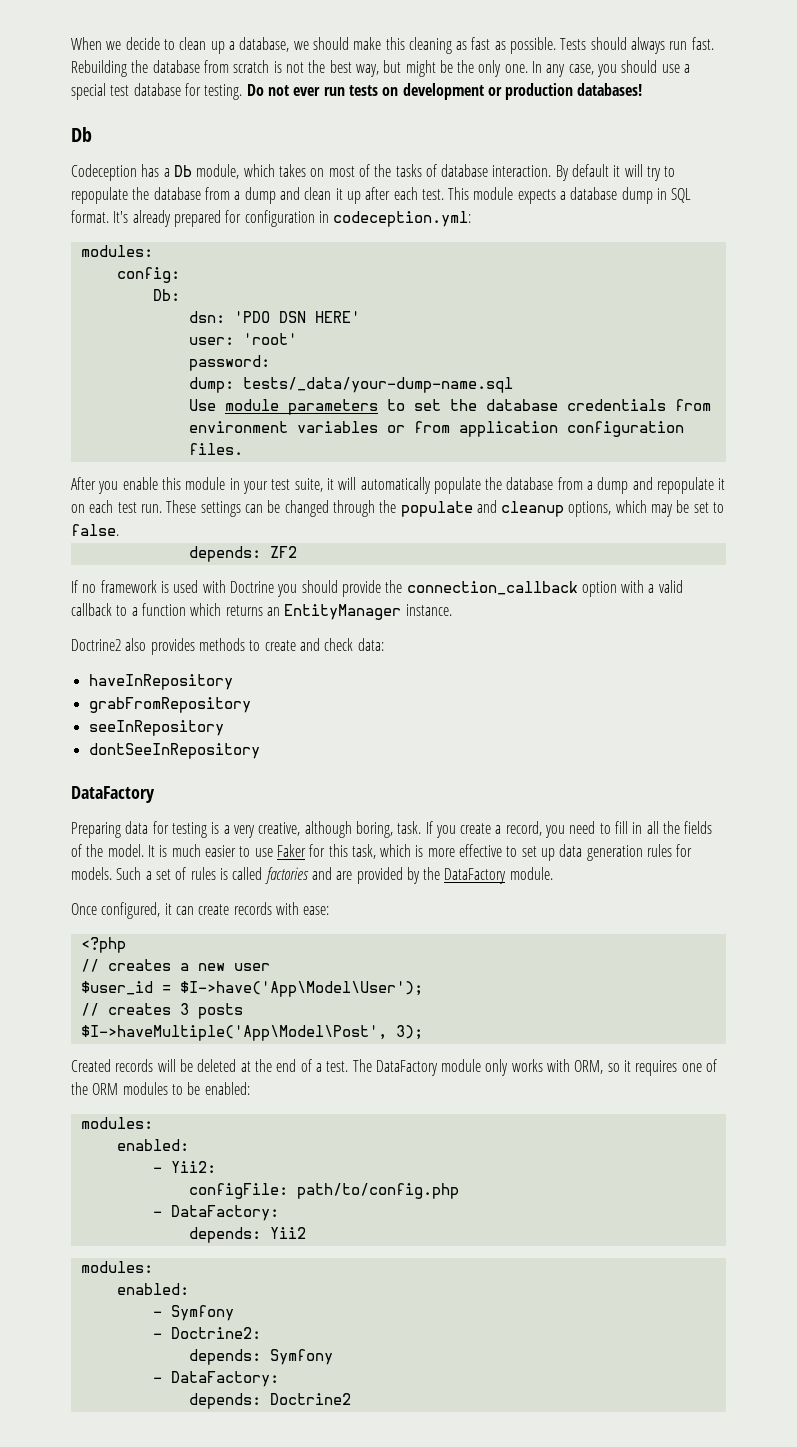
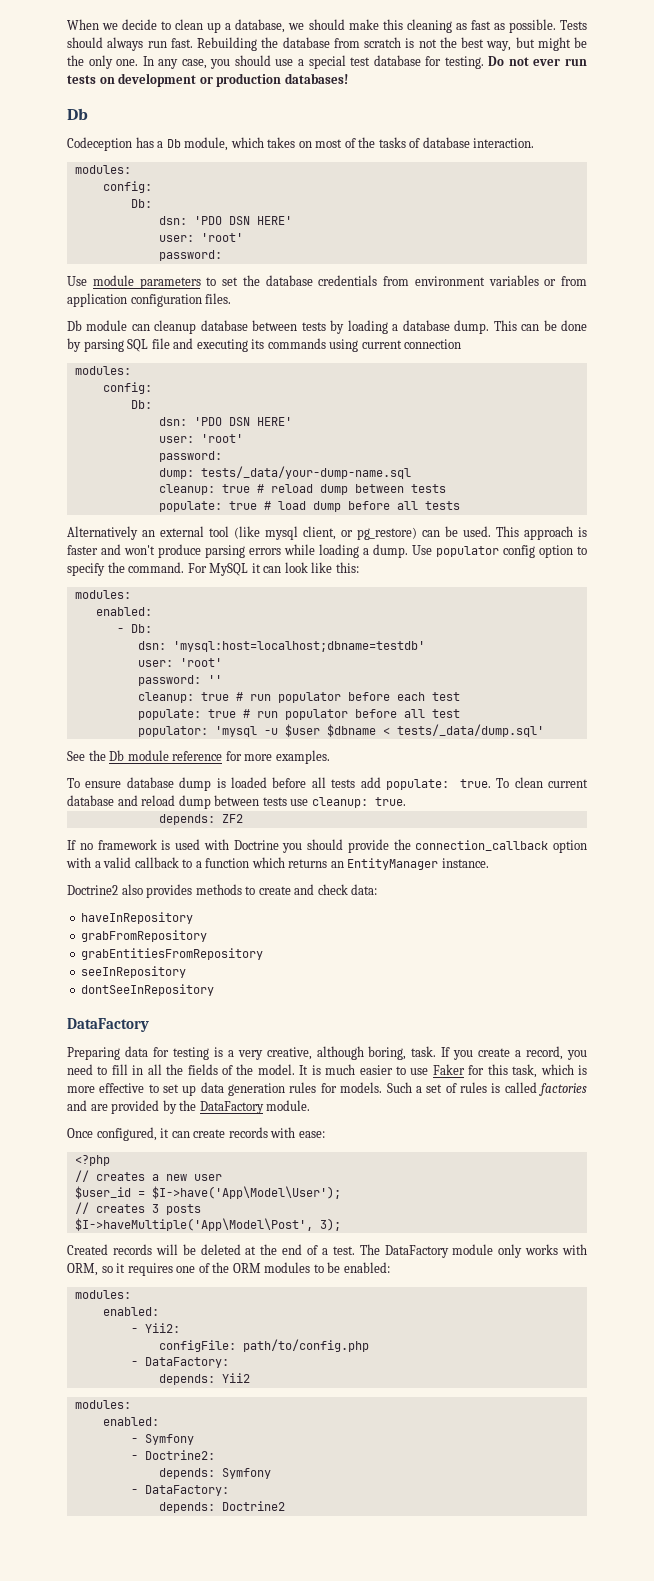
[555,164,676,181] [71,187,692,204] [71,210,472,227] By default it will try to repopulate the database from a dump and clean it up after each test. This module expects a database dump in SQL format. It's already prepared for configuration in codeception.yml: -> [74,165,131,174] [102,181,152,193] [130,199,152,208] [158,216,292,225] [158,233,243,242] [158,250,222,261] [67,275,587,289] [67,293,232,307] [67,320,588,334] [67,338,462,352] // modules: // config: // Db: // dsn: 'PDO DSN HERE' // user: 'root' // password: // Use module parameters to set the database credentials from environment variables or from application configuration files. // Db module can cleanup database between tests by loading a database dump. This can be done by parsing SQL file and executing its commands using current connection
[188,399,711,415] [188,421,684,437] [188,443,243,455] [71,477,726,494] [71,500,725,517] [71,524,119,536] Use module parameters to set the database credentials from environment variables or from application configuration files. // After you enable this module in your test suite, it will automatically populate the database from a dump and repopulate it on each test run. These settings can be changed through the populate and cleanup options, which may be set to false. -> [158,484,446,495] [158,501,460,512] [67,526,587,540] [67,544,587,558] [67,562,359,576] [74,590,131,599] [95,607,152,616] [116,624,152,633] [137,641,425,652] [137,658,222,667] [137,675,222,686] [137,692,460,703] [137,709,460,720] [137,724,544,737] [67,750,330,764] [67,777,588,791] [67,795,406,809] cleanup: true # reload dump between tests // populate: true # load dump before all tests // Alternatively an external tool (like mysql client, or pg_restore) can be used. This approach is faster and won't produce parsing errors while loading a dump. Use populator config option to specify the command. For MySQL it can look like this: // modules: // enabled: // - Db: // dsn: 'mysql:host=localhost;dbname=testdb' // user: 'root' // password: '' // cleanup: true # run populator before each test // populate: true # run populator before all test // populator: 'mysql -u $user $dbname < tests/_data/dump.sql' // See the Db module reference for more examples. // To ensure database dump is loaded before all tests add populate: true. To clean current database and reload dump between tests use cleanup: true.
(251, 705) none -> [81,948,264,960] // grabEntitiesFromRepository

